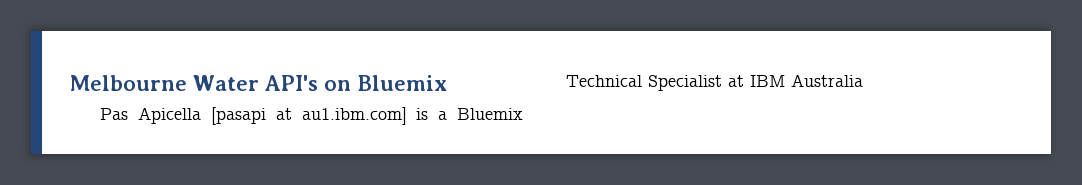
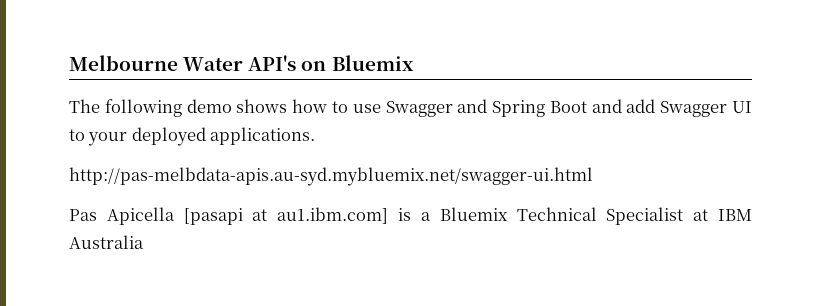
(447, 83) none -> [69,99,753,117] [69,127,316,146] [69,167,593,186] // The following demo shows how to use Swagger and Spring Boot and add Swagger UI to your deployed applications. // http://pas-melbdata-apis.au-syd.mybluemix.net/swagger-ui.html

